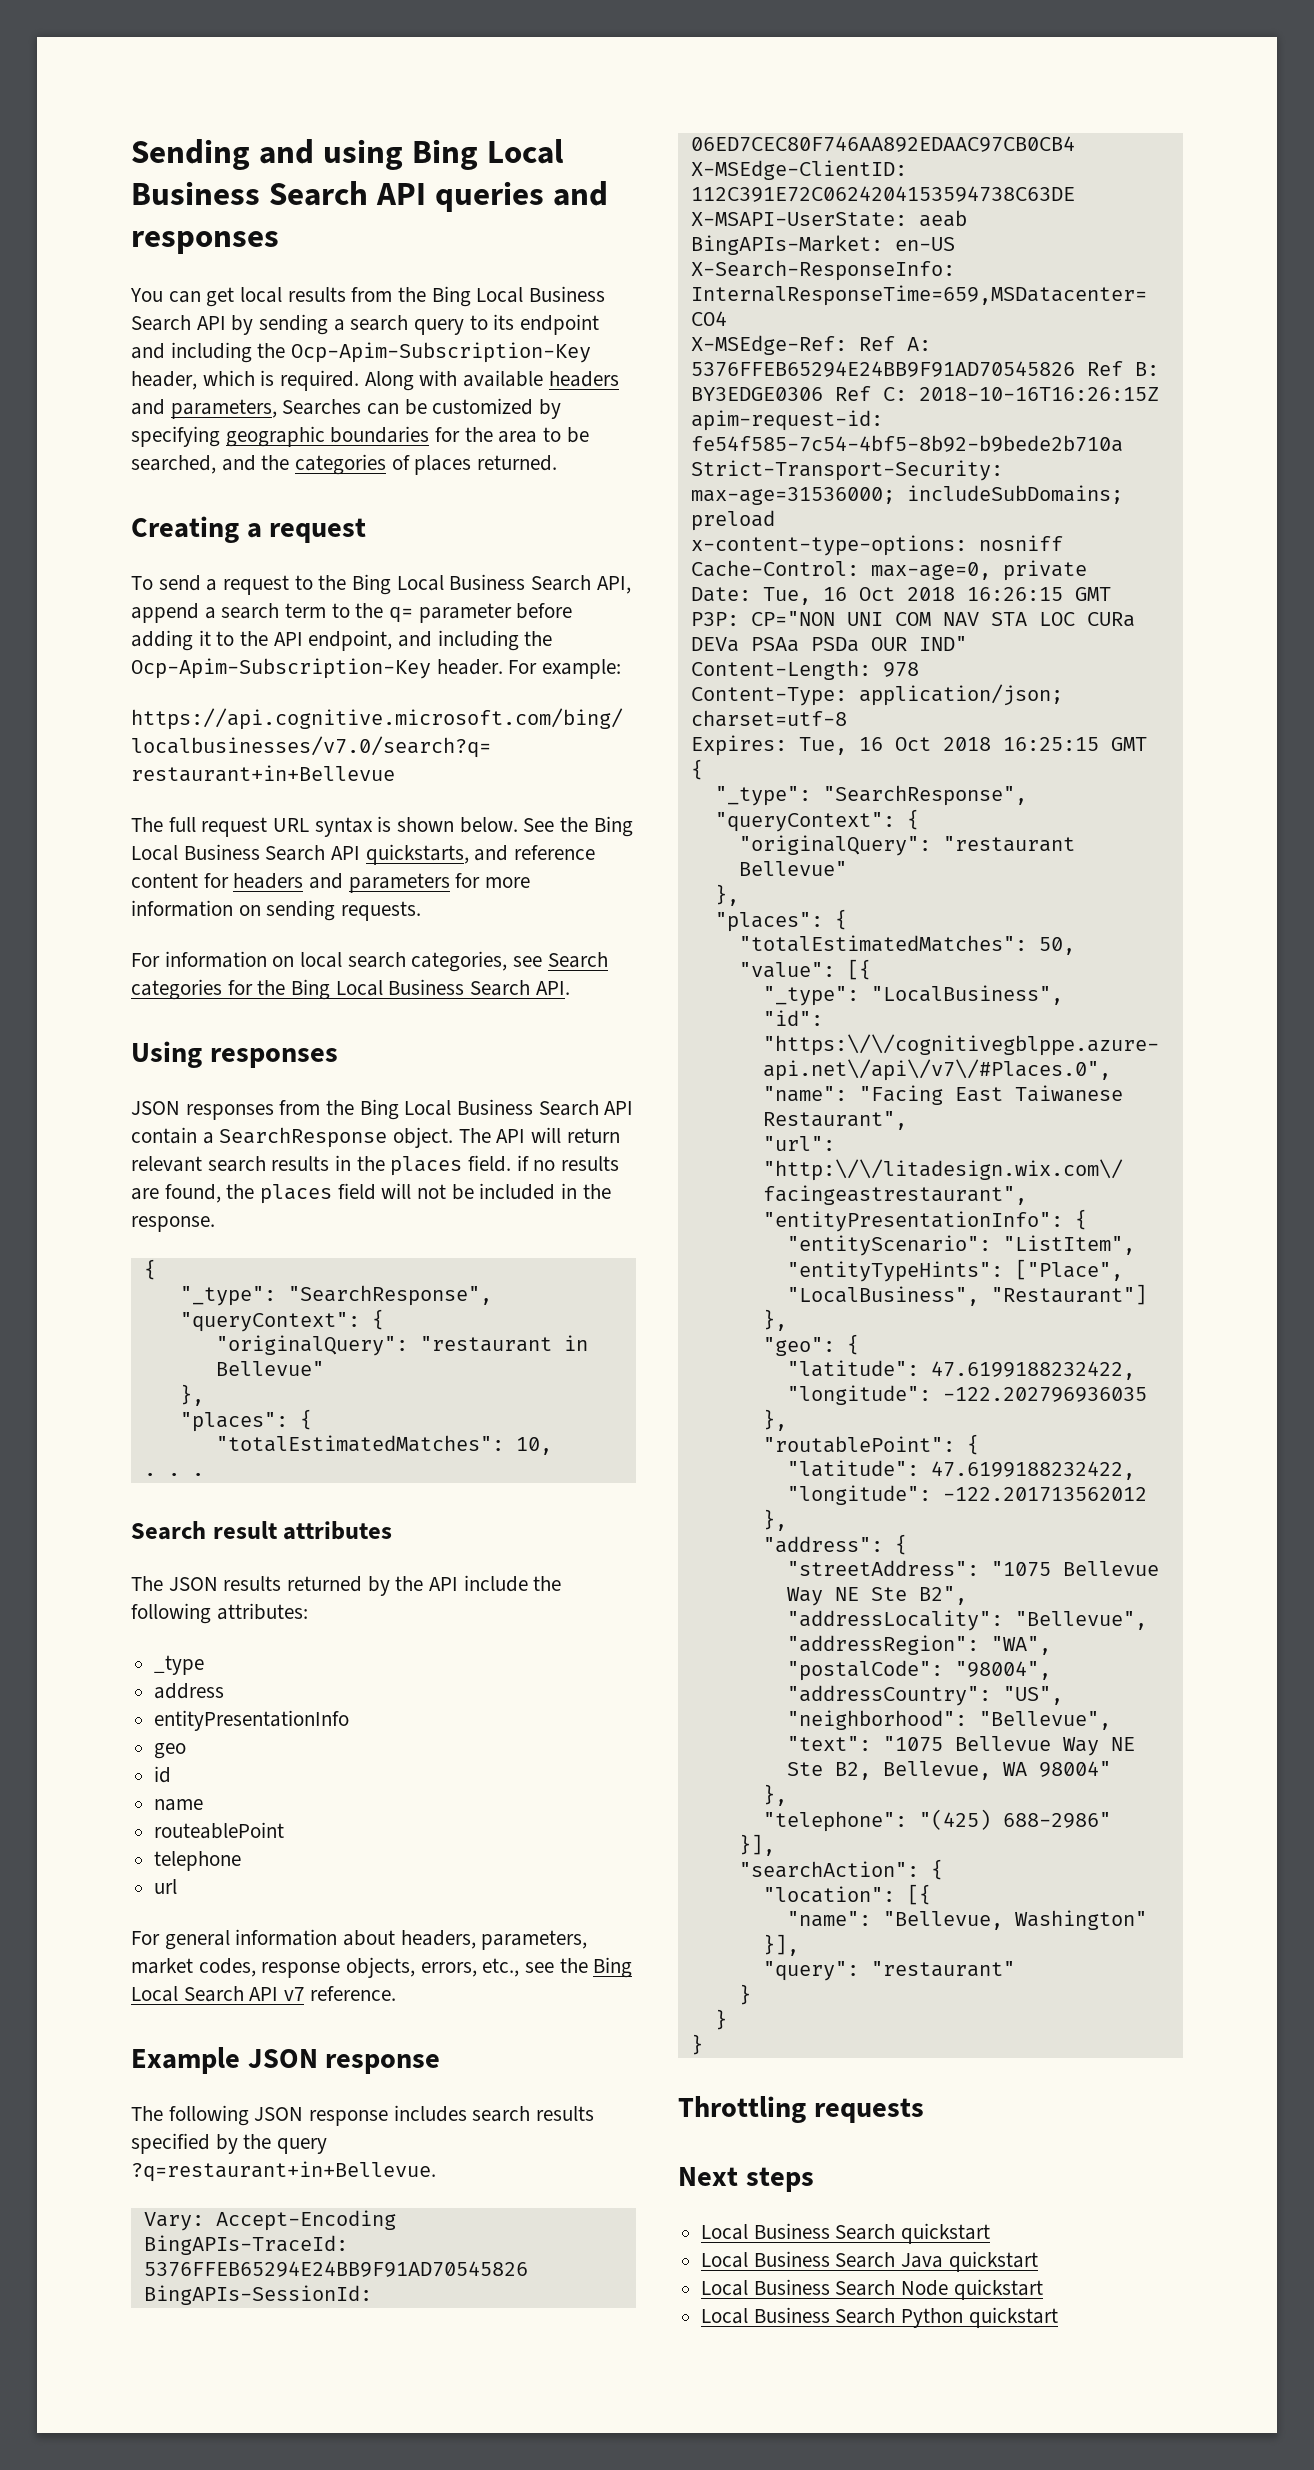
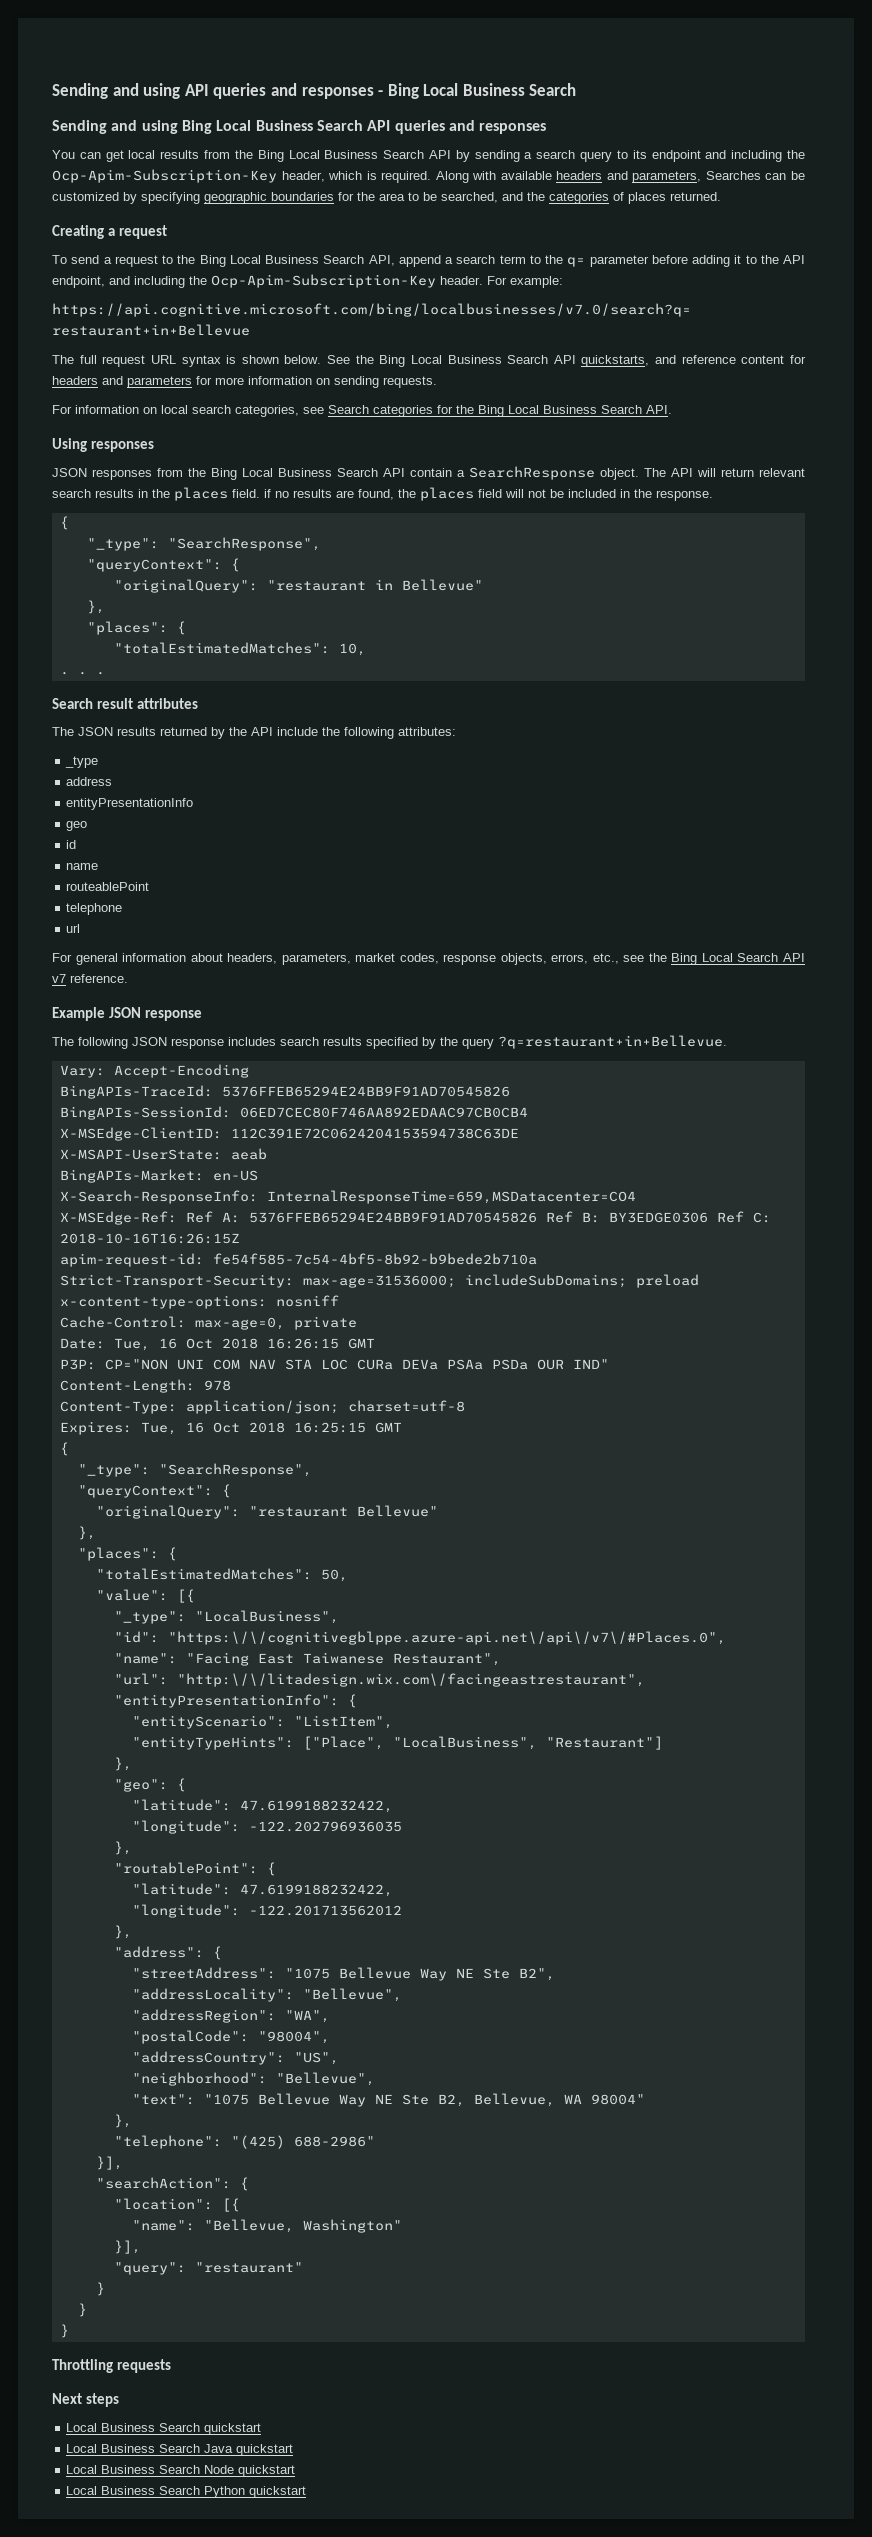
[131,139,403,170] Sending and using -> [52,83,577,99] [52,120,178,134] Sending and using API queries and responses - Bing Local Business Search // Sending and using

